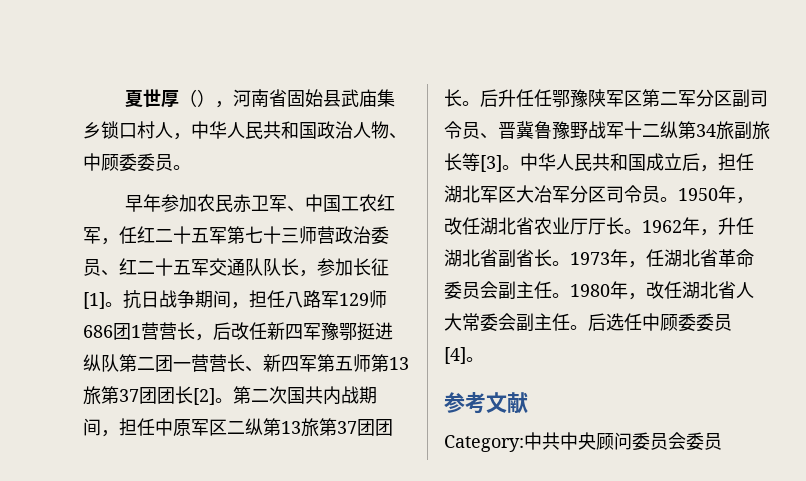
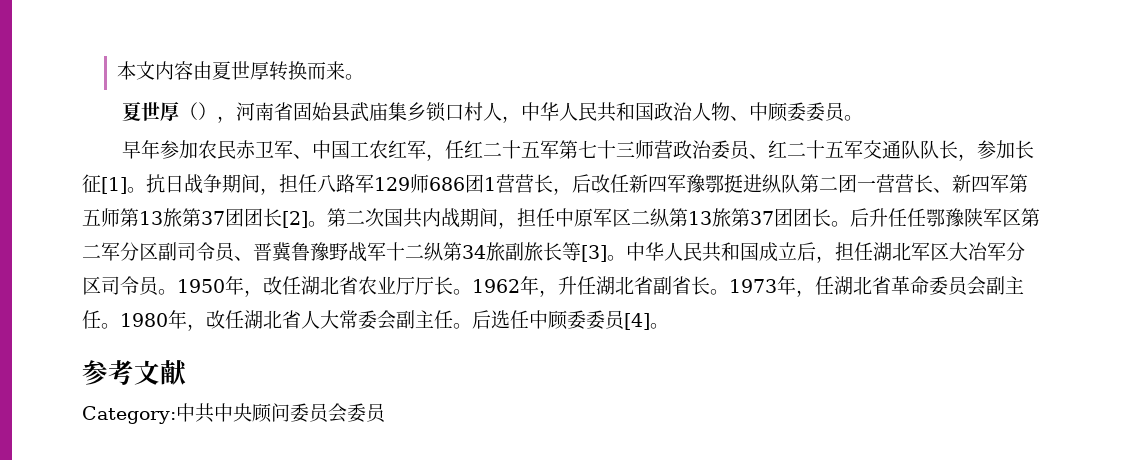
(125, 98) none -> [117,61,365,81] 本文内容由夏世厚转换而来。 //

